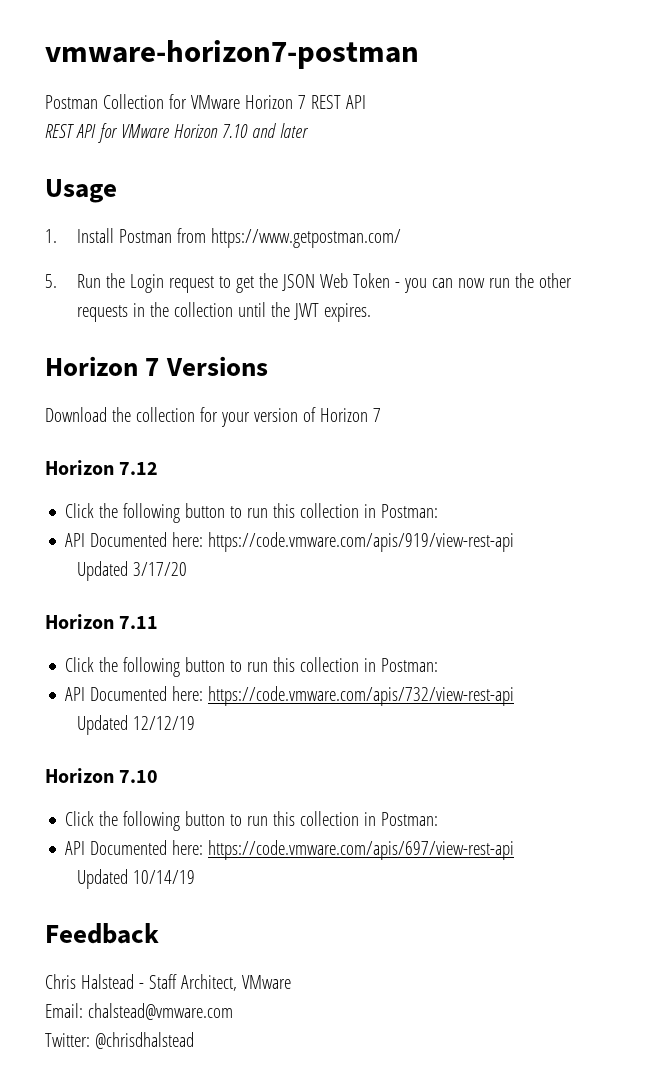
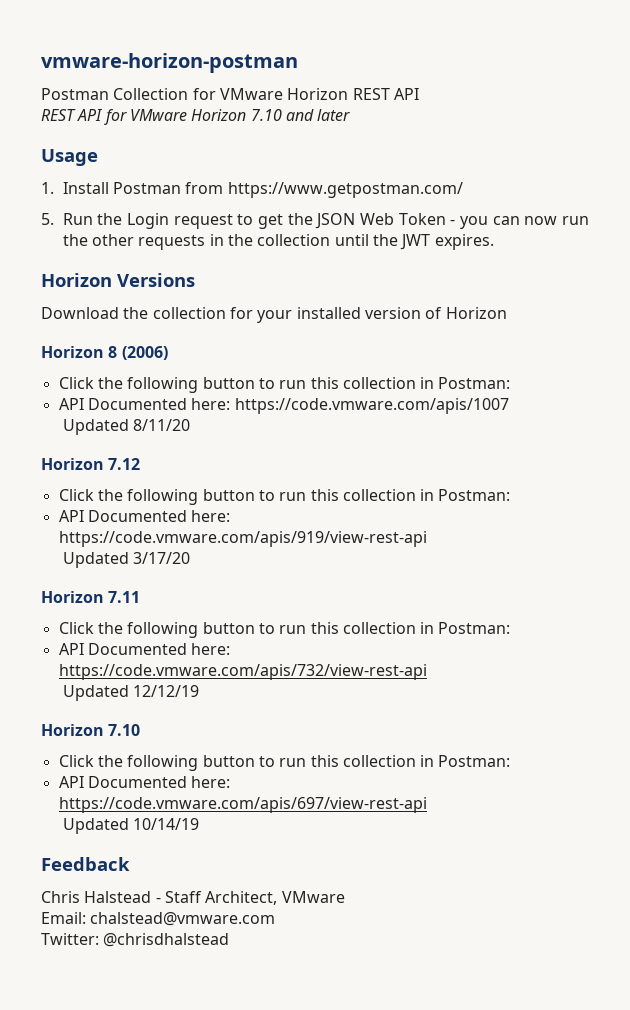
[45,40,419,69] vmware-horizon7-postman -> [41,53,298,73] vmware-horizon-postman
[297,95,306,109] 7 -> (349, 94) none
[145,358,160,376] 7 -> (112, 280) none
(250, 419) none -> [296,307,361,319] installed
[372,408,381,422] 7 -> [41,346,168,360] [58,377,511,393] [58,398,509,414] [62,419,191,435] // Horizon 8 (2006) // Click the following button to run this collection in Postman: // API Documented here: https://code.vmware.com/apis/1007 // Updated 8/11/20

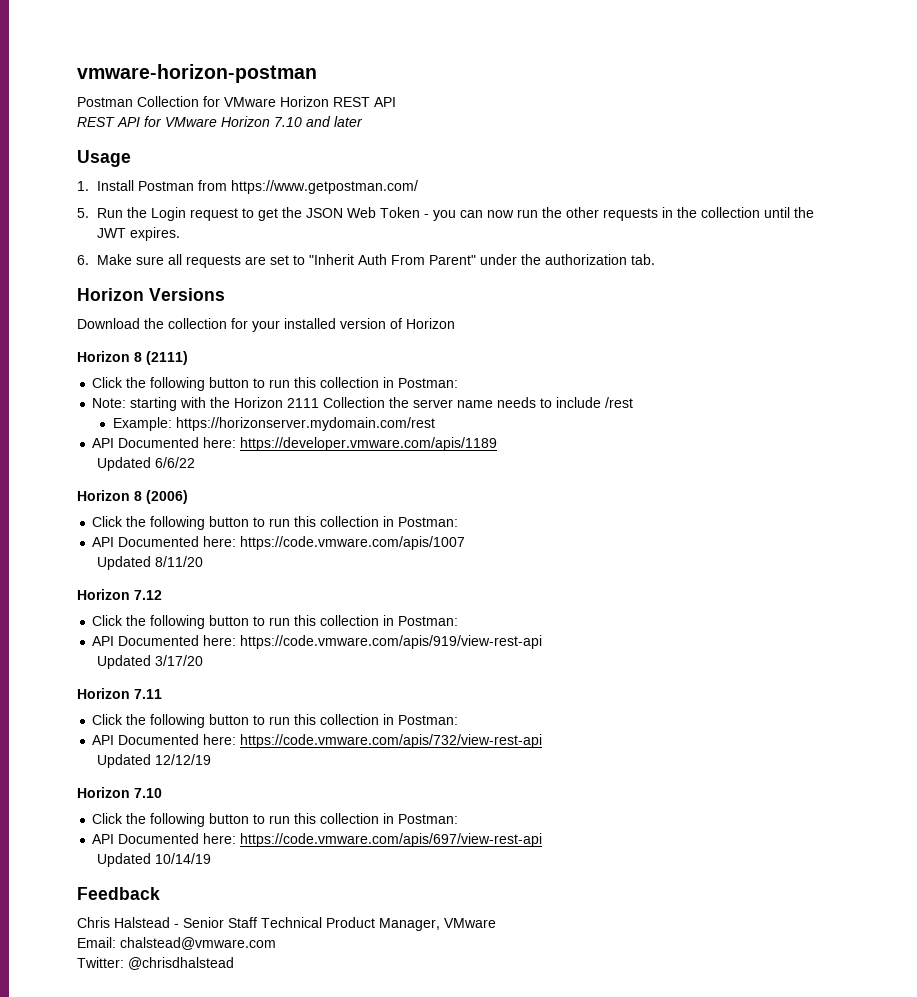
(494, 242) none -> [77,254,656,268] // 6. Make sure all requests are set to "Inherit Auth From Parent" under the authorization tab.
(507, 313) none -> [77,351,188,365] [92,377,459,391] [92,397,634,411] [112,417,435,431] [92,437,498,451] [97,457,196,471] // Horizon 8 (2111) // Click the following button to run this collection in Postman: // Note: starting with the Horizon 2111 Collection the server name needs to include /rest // Example: https://horizonserver.mydomain.com/rest // API Documented here: https://developer.vmware.com/apis/1189 // Updated 6/6/22
[164,891,278,905] Staff Architect, -> [183,917,440,931] Senior Staff Technical Product Manager,

